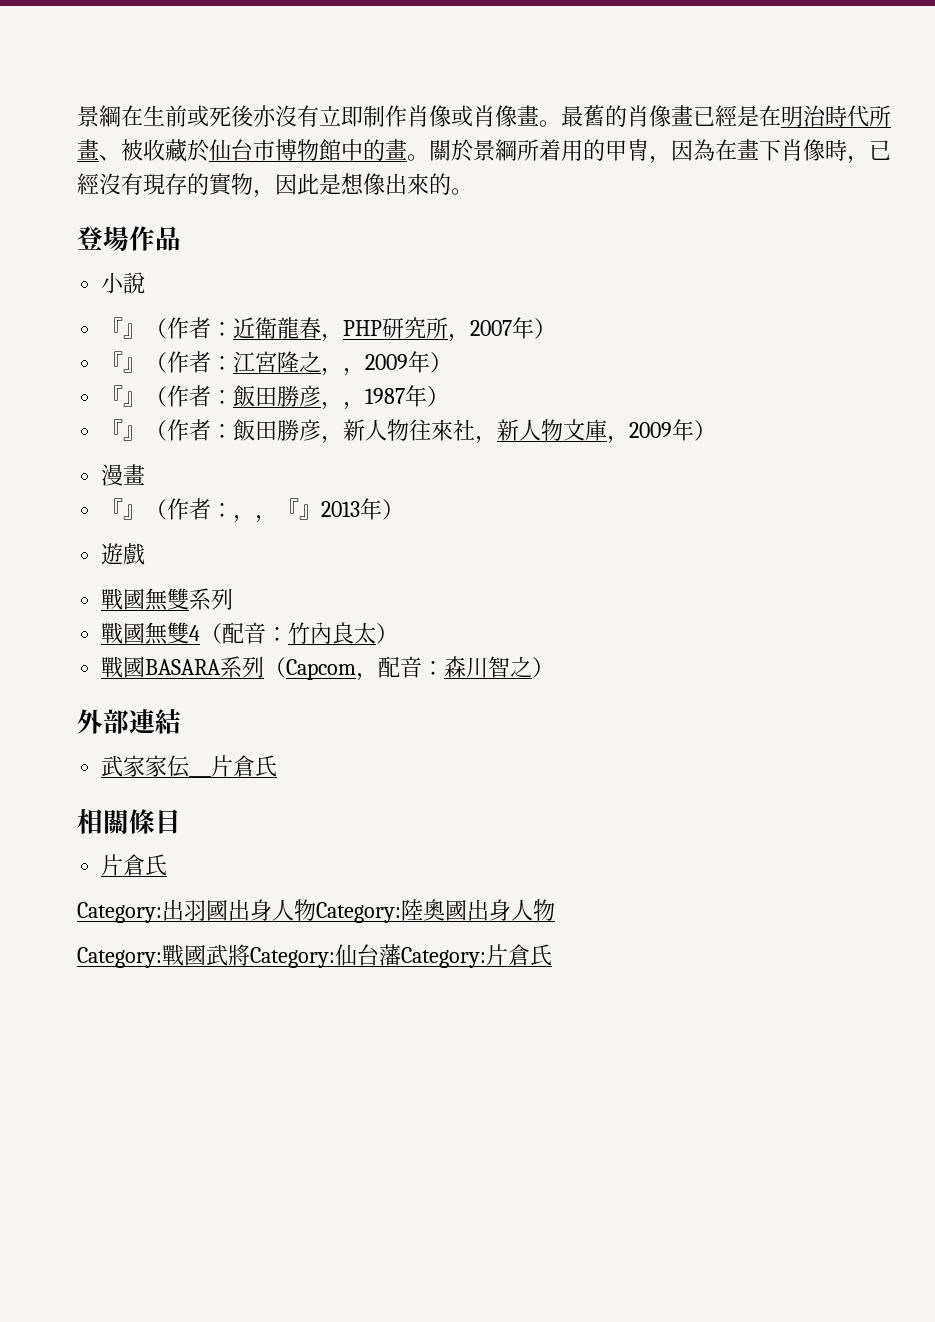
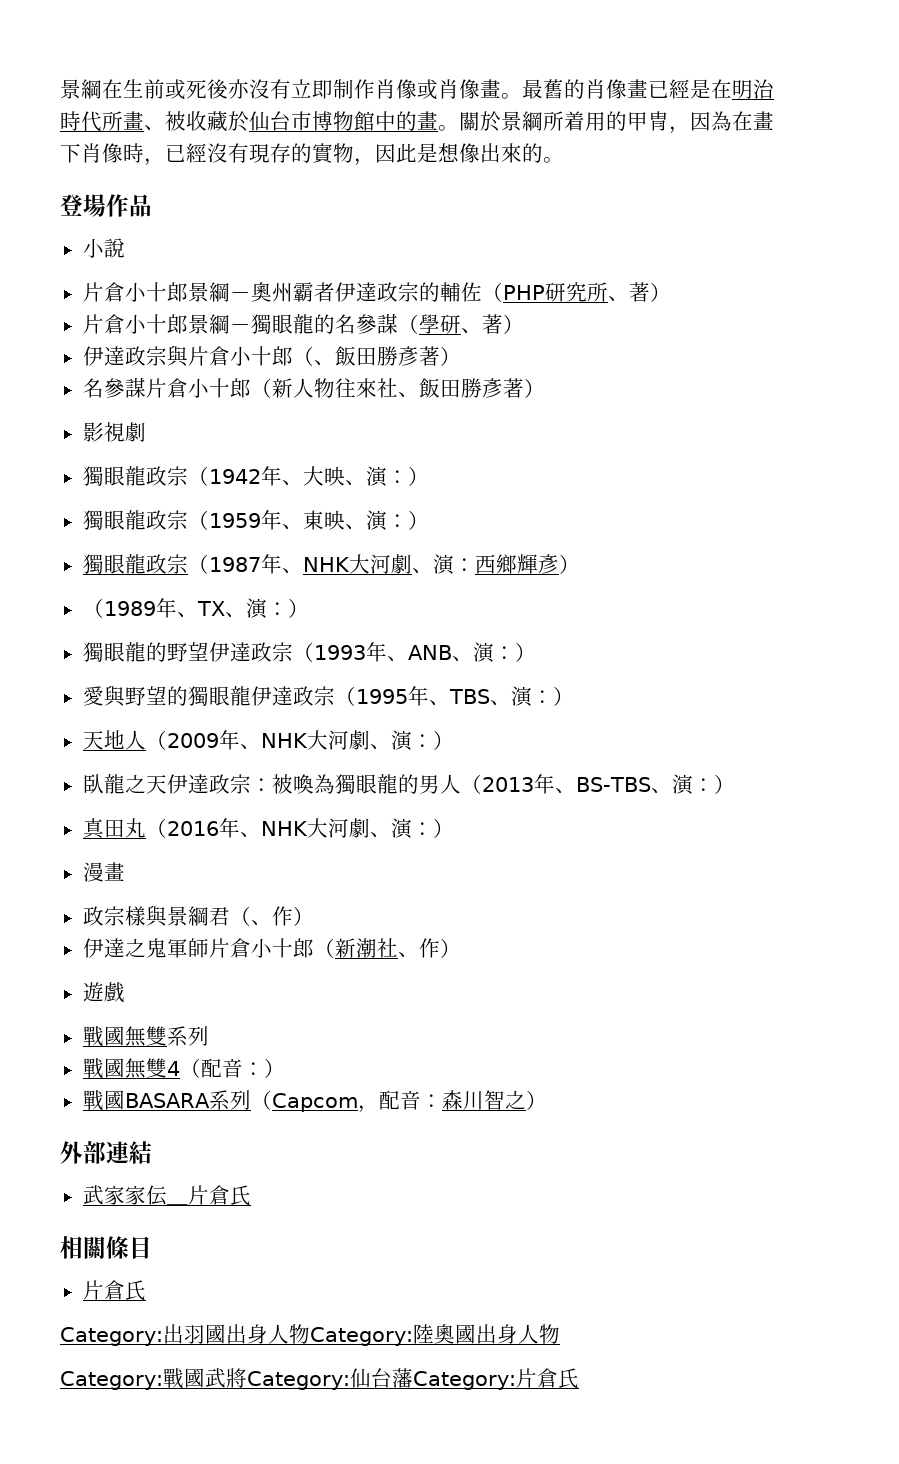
[101,317,344,342] 『』（作者：近衛龍春， -> [82,282,503,302] 片倉小十郎景綱－奧州霸者伊達政宗的輔佐（
[448,317,557,342] [101,351,453,376] [101,385,450,410] [101,419,717,444] [101,464,146,486] [101,498,383,523] ，2007年） // 『』（作者：江宮隆之，，2009年） // 『』（作者：飯田勝彦，，1987年） // 『』（作者：飯田勝彦，新人物往來社，新人物文庫，2009年） // 漫畫 // 『』（作者：，，『』2013年 -> [607,282,671,302] [82,313,524,334] [82,345,461,367] [82,377,545,398] [82,422,146,442] [82,466,429,487] [82,510,429,531] [82,554,580,575] [82,598,309,619] [82,642,536,663] [82,685,574,707] [82,730,454,751] [82,774,735,795] [82,818,454,839] [82,862,125,882] [82,905,314,927] [82,938,440,958] 、著） // 片倉小十郎景綱－獨眼龍的名參謀（學研、著） // 伊達政宗與片倉小十郎（、飯田勝彥著） // 名參謀片倉小十郎（新人物往來社、飯田勝彥著） // 影視劇 // 獨眼龍政宗（1942年、大映、演：） // 獨眼龍政宗（1959年、東映、演：） // 獨眼龍政宗（1987年、NHK大河劇、演：西鄉輝彥） // （1989年、TX、演：） // 獨眼龍的野望伊達政宗（1993年、ANB、演：） // 愛與野望的獨眼龍伊達政宗（1995年、TBS、演：） // 天地人（2009年、NHK大河劇、演：） // 臥龍之天伊達政宗：被喚為獨眼龍的男人（2013年、BS-TBS、演：） // 真田丸（2016年、NHK大河劇、演：） // 漫畫 // 政宗樣與景綱君（、作） // 伊達之鬼軍師片倉小十郎（新潮社、作
[288,622,377,644] 竹內良太 -> (264, 1069) none

